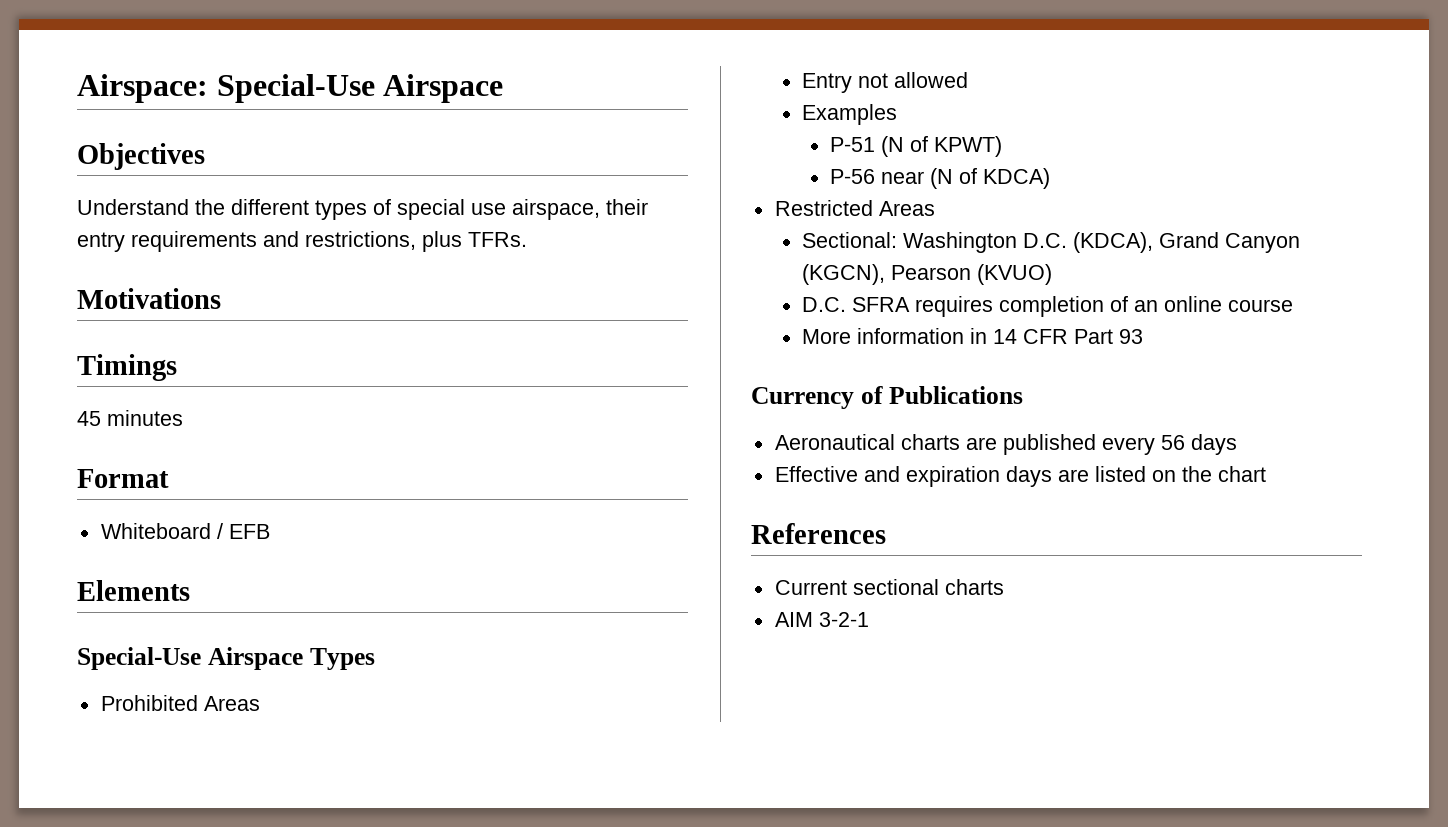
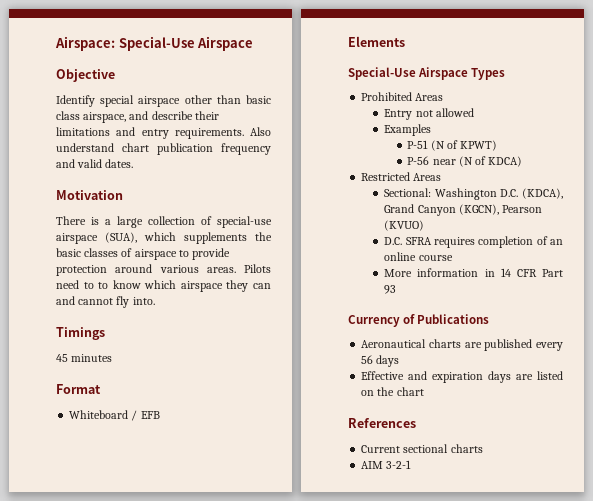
[77,143,205,170] [77,199,648,220] [77,231,527,252] [77,288,221,309] Objectives // Understand the different types of special use airspace, their entry requirements and restrictions, plus TFRs. // Motivations -> [56,69,115,82] [56,95,271,107] [56,111,219,123] [56,127,271,139] [56,143,271,155] [56,159,134,168] [56,190,123,200] [56,216,272,228] [56,232,272,244] [56,248,231,260] [56,264,271,276] [56,280,271,292] [56,296,155,308] Objective // Identify special airspace other than basic class airspace, and describe their limitations and entry requirements. Also understand chart publication frequency and valid dates. // Motivation // There is a large collection of special-use airspace (SUA), which supplements the basic classes of airspace to provide protection around various areas. Pilots need to to know which airspace they can and cannot fly into.

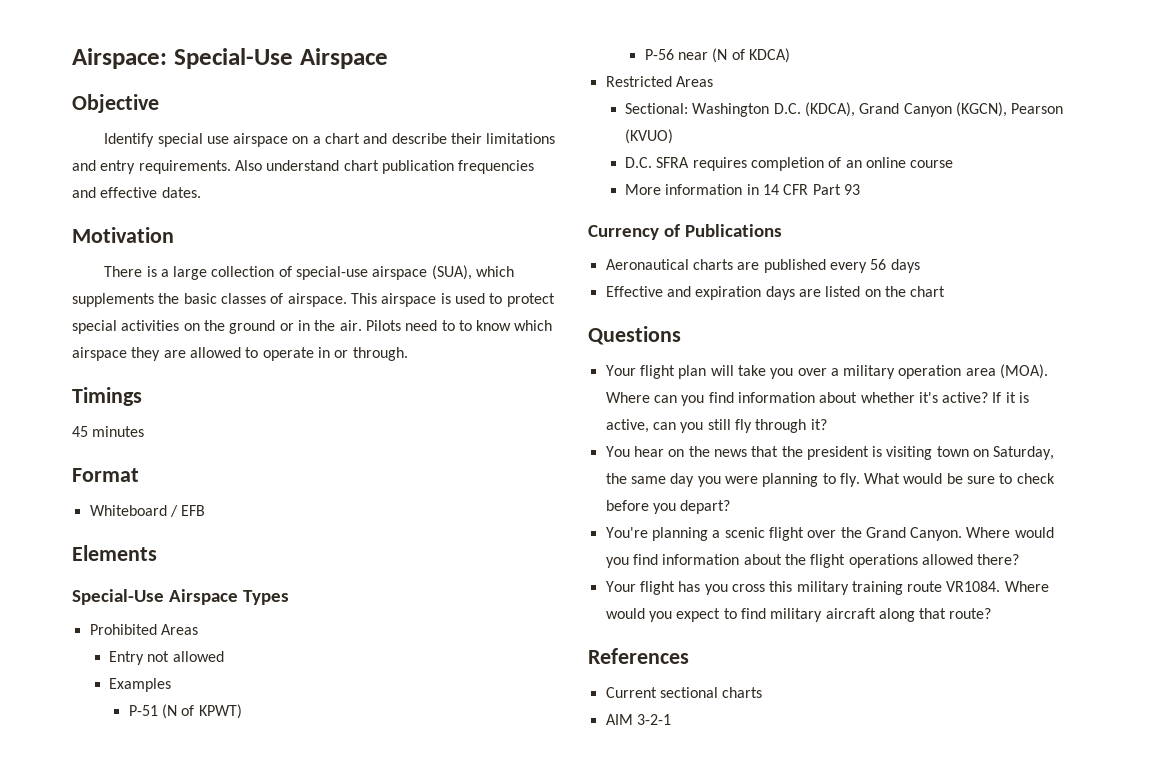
[138,95,271,107] [56,111,127,123] airspace other than basic class airspace, -> [206,133,361,147] use airspace on a chart
[221,143,271,155] [56,159,103,168] frequency and valid -> [458,160,535,174] [72,187,158,198] frequencies and effective
[134,248,231,260] [56,264,236,276] airspace to provide protection around various areas. -> [287,293,555,307] [72,320,362,334] airspace. This airspace is used to protect special activities on the ground or in the air.
[253,283,271,289] [56,296,155,308] can and cannot fly into. -> [163,347,408,361] are allowed to operate in or through.
(424, 391) none -> [588,326,681,345] [605,364,1049,379] [605,392,1030,406] [605,419,827,433] [605,446,1055,460] [605,473,1055,487] [605,500,731,514] [605,527,1054,541] [605,554,1020,568] [605,581,1049,595] [605,608,992,622] // Questions // Your flight plan will take you over a military operation area (MOA). Where can you find information about whether it's active? If it is active, can you still fly through it? // You hear on the news that the president is visiting town on Saturday, the same day you were planning to fly. What would be sure to check before you depart? // You're planning a scenic flight over the Grand Canyon. Where would you find information about the flight operations allowed there? // Your flight has you cross this military training route VR1084. Where would you expect to find military aircraft along that route?

